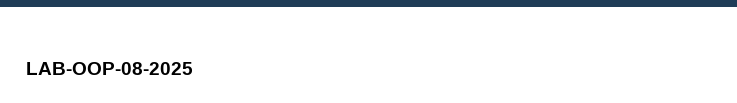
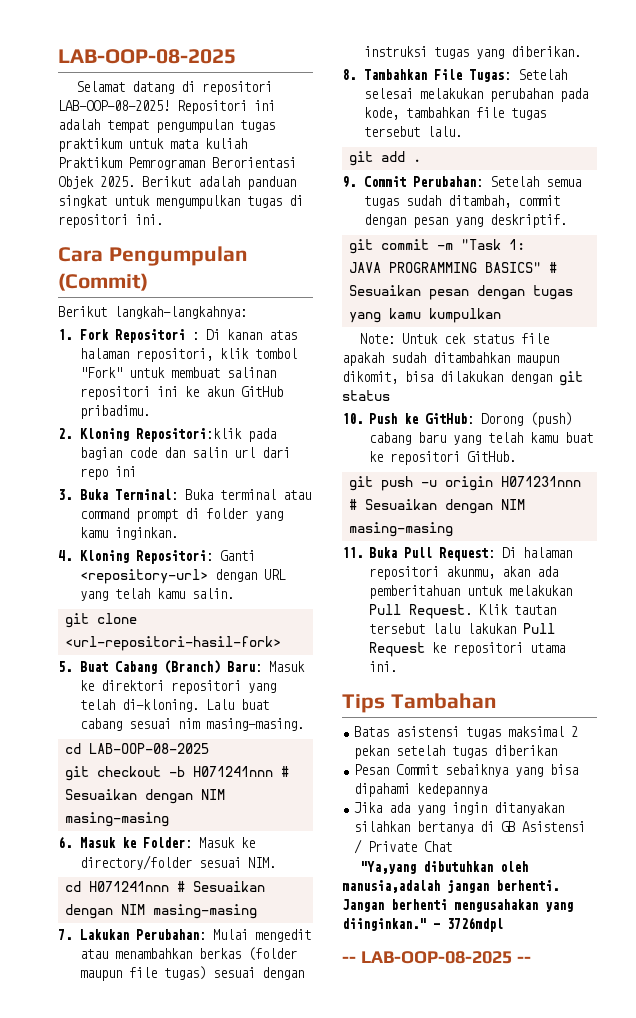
[26,62,193,75] LAB-OOP-08-2025 -> [58,49,236,64] [75,81,272,95] [58,100,275,114] [58,119,275,133] [58,138,247,152] [58,157,296,170] [58,176,296,190] [58,195,303,209] [58,214,163,228] [58,246,248,266] [58,273,148,291] [58,306,247,319] [58,329,297,343] [79,348,297,362] [79,367,276,378] [79,386,283,400] [79,405,150,419] [58,428,276,442] [79,447,290,460] [79,466,136,480] [58,489,311,500] [79,508,283,522] [79,527,178,540] [58,550,255,564] [79,569,286,584] [79,588,234,601] [64,613,137,628] [64,636,281,651] [58,660,305,674] [79,680,276,694] [79,699,269,712] [79,718,304,731] [64,743,209,754] [64,766,289,781] [64,789,225,804] [64,812,169,827] [58,836,255,848] [79,855,276,870] [64,881,265,892] [64,904,257,919] [58,929,311,942] [79,947,297,961] [79,966,304,981] [363,46,581,59] [342,69,567,82] [363,88,588,102] [363,107,546,120] [363,126,462,137] [348,151,421,166] [342,176,581,188] [363,195,560,208] [363,214,567,228] [348,239,525,254] [348,262,557,273] [348,285,573,300] [348,308,501,323] [359,333,549,344] [342,352,559,366] [342,371,583,386] [342,390,390,401] [342,412,572,427] [368,432,593,445] [368,451,516,465] [348,476,581,491] [348,499,525,514] [348,522,453,537] [342,547,572,561] [368,566,558,580] [368,585,572,599] [368,604,556,619] [368,623,555,634] [368,642,565,657] [368,661,397,672] [342,693,497,713] [354,726,579,739] [354,745,558,759] [354,764,579,777] [354,783,488,797] [354,802,565,815] [354,821,586,834] [354,839,453,854] [359,861,528,874] [342,880,559,893] [342,899,573,912] [342,917,503,932] [342,951,531,964] LAB-OOP-08-2025 // Selamat datang di repositori LAB-OOP-08-2025! Repositori ini adalah tempat pengumpulan tugas praktikum untuk mata kuliah Praktikum Pemrograman Berorientasi Objek 2025. Berikut adalah panduan singkat untuk mengumpulkan tugas di repositori ini. // Cara Pengumpulan (Commit) // Berikut langkah-langkahnya: // 1. Fork Repositori : Di kanan atas halaman repositori, klik tombol "Fork" untuk membuat salinan repositori ini ke akun GitHub pribadimu. // 2. Kloning Repositori:klik pada bagian code dan salin url dari repo ini // 3. Buka Terminal: Buka terminal atau command prompt di folder yang kamu inginkan. // 4. Kloning Repositori: Ganti <repository-url> dengan URL yang telah kamu salin. // git clone <url-repositori-hasil-fork> // 5. Buat Cabang (Branch) Baru: Masuk ke direktori repositori yang telah di-kloning. Lalu buat cabang sesuai nim masing-masing. // cd LAB-OOP-08-2025 // git checkout -b H071241nnn # Sesuaikan dengan NIM masing-masing // 6. Masuk ke Folder: Masuk ke directory/folder sesuai NIM. // cd H071241nnn # Sesuaikan dengan NIM masing-masing // 7. Lakukan Perubahan: Mulai mengedit atau menambahkan berkas (folder maupun file tugas) sesuai dengan instruksi tugas yang diberikan. // 8. Tambahkan File Tugas: Setelah selesai melakukan perubahan pada kode, tambahkan file tugas tersebut lalu. // git add . // 9. Commit Perubahan: Setelah semua tugas sudah ditambah, commit dengan pesan yang deskriptif. // git commit -m "Task 1: // JAVA PROGRAMMING BASICS" # Sesuaikan pesan dengan tugas yang kamu kumpulkan // Note: Untuk cek status file apakah sudah ditambahkan maupun dikomit, bisa dilakukan dengan git status // 10. Push ke GitHub: Dorong (push) cabang baru yang telah kamu buat ke repositori GitHub. // git push -u origin H071231nnn # Sesuaikan dengan NIM masing-masing // 11. Buka Pull Request: Di halaman repositori akunmu, akan ada pemberitahuan untuk melakukan Pull Request. Klik tautan tersebut lalu lakukan Pull Request ke repositori utama ini. // Tips Tambahan // Batas asistensi tugas maksimal 2 pekan setelah tugas diberikan // Pesan Commit sebaiknya yang bisa dipahami kedepannya // Jika ada yang ingin ditanyakan silahkan bertanya di GB Asistensi / Private Chat // "Ya,yang dibutuhkan oleh manusia,adalah jangan berhenti. Jangan berhenti mengusahakan yang diinginkan." - 3726mdpl // -- LAB-OOP-08-2025 --

